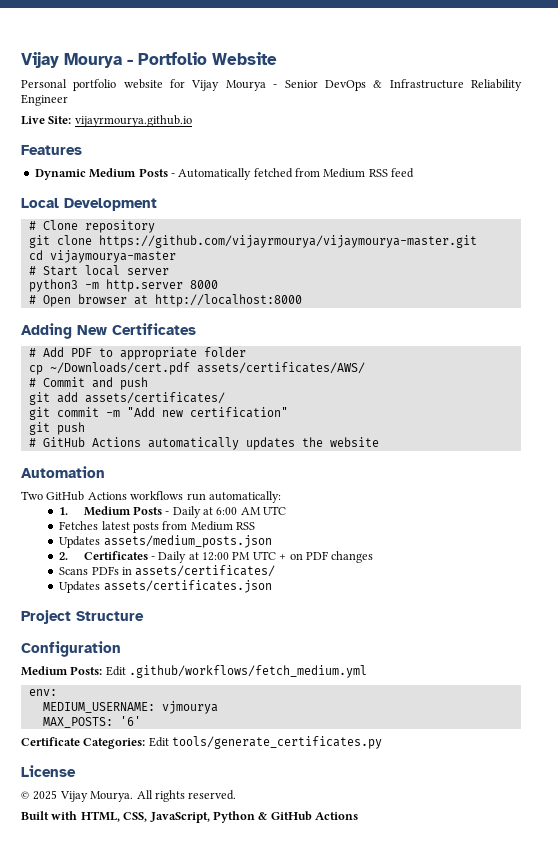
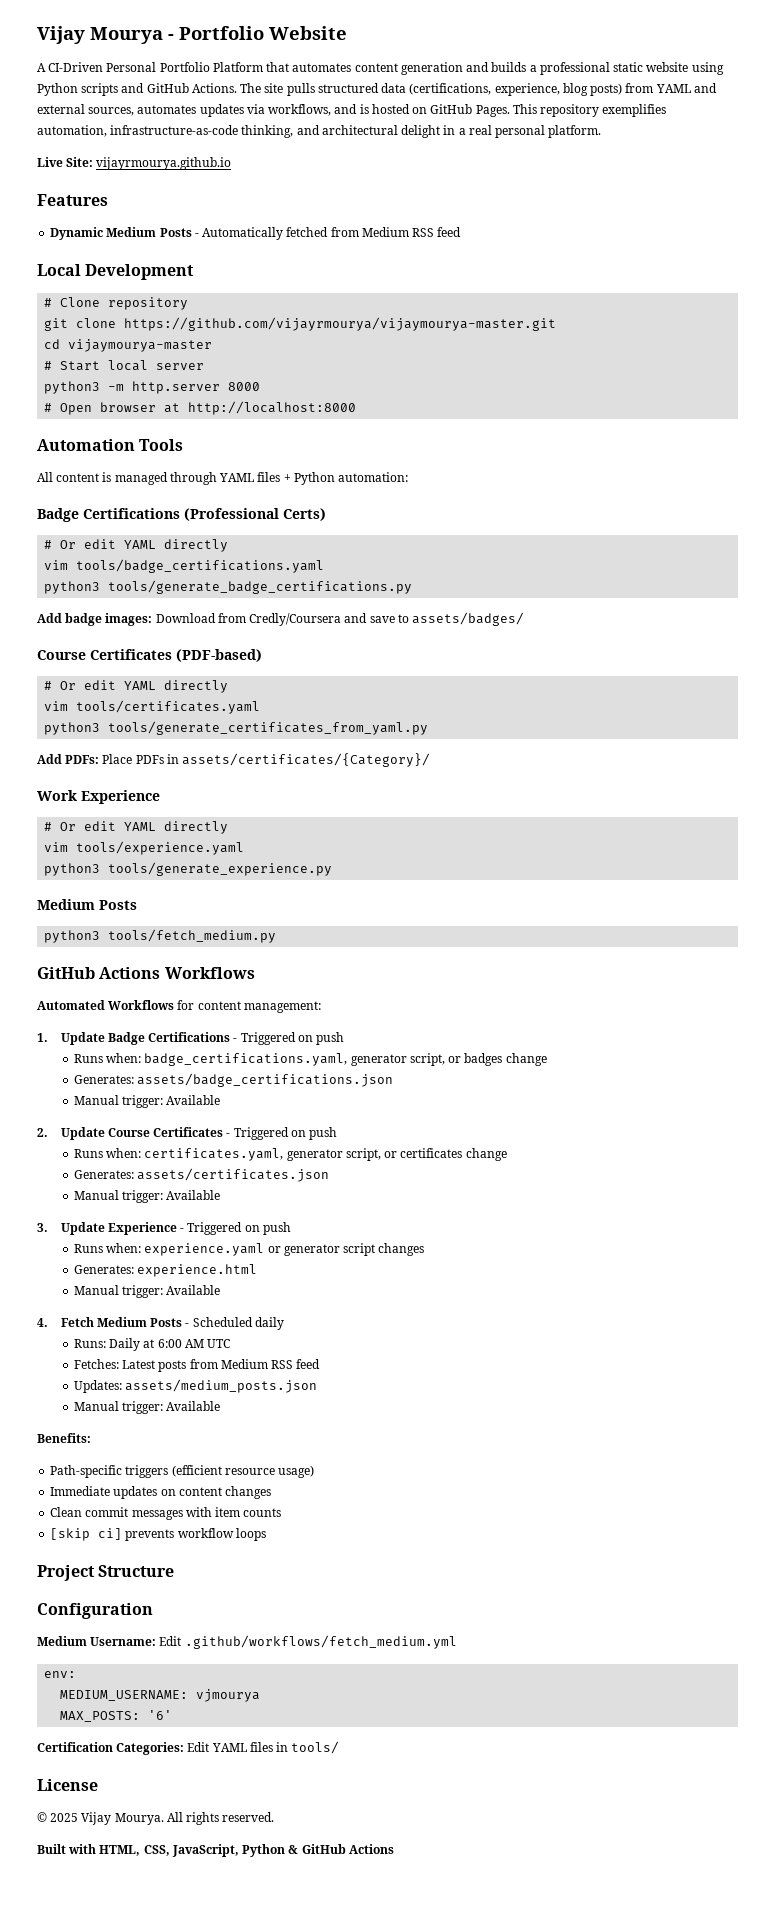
[21,79,523,91] [21,94,68,106] Personal portfolio website for Vijay Mourya - Senior DevOps & Infrastructure Reliability Engineer -> [37,62,724,75] [37,83,717,96] [37,104,667,117] [37,125,602,138] A CI-Driven Personal Portfolio Platform that automates content generation and builds a professional static website using Python scripts and GitHub Actions. The site pulls structured data (certifications, experience, blog posts) from YAML and external sources, automates updates via workflows, and is hosted on GitHub Pages. This repository exemplifies automation, infrastructure-as-code thinking, and architectural delight in a real personal platform.
[21,323,196,339] [28,347,246,360] [28,362,365,375] [28,377,148,390] [28,392,225,405] [28,407,288,420] [28,422,85,435] [28,437,379,450] [21,466,105,478] [21,491,281,503] [59,506,170,516] Adding New Certificates // # Add PDF to appropriate folder // cp ~/Downloads/cert.pdf assets/certificates/AWS/ // # Commit and push // git add assets/certificates/ // git commit -m "Add new certification" // git push // # GitHub Actions automatically updates the website // Automation // Two GitHub Actions workflows run automatically: // 1. Medium Posts - -> [37,439,184,451] [37,472,409,485] [37,508,326,522] [44,539,229,552] [44,559,325,573] [44,580,413,594] [37,612,525,626] [37,649,262,662] [44,680,229,693] [44,700,261,714] [44,721,429,735] [37,753,431,767] [37,790,160,804] [44,821,229,834] [44,841,245,855] [44,862,333,876] [37,899,137,910] [44,929,277,943] [37,967,255,979] [37,1000,321,1013] [37,1032,345,1045] [73,1053,547,1066] [73,1073,394,1087] [73,1095,221,1108] [37,1127,338,1140] [73,1148,507,1161] [73,1168,330,1182] [73,1190,221,1203] [37,1222,291,1235] [73,1243,425,1256] [73,1264,258,1277] [73,1285,221,1298] [37,1317,284,1330] [73,1339,106,1348] Automation Tools // All content is managed through YAML files + Python automation: // Badge Certifications (Professional Certs) // # Or edit YAML directly // vim tools/badge_certifications.yaml // python3 tools/generate_badge_certifications.py // Add badge images: Download from Credly/Coursera and save to assets/badges/ // Course Certificates (PDF-based) // # Or edit YAML directly // vim tools/certificates.yaml // python3 tools/generate_certificates_from_yaml.py // Add PDFs: Place PDFs in assets/certificates/{Category}/ // Work Experience // # Or edit YAML directly // vim tools/experience.yaml // python3 tools/generate_experience.py // Medium Posts // python3 tools/fetch_medium.py // GitHub Actions Workflows // Automated Workflows for content management: // 1. Update Badge Certifications - Triggered on push // Runs when: badge_certifications.yaml, generator script, or badges change // Generates: assets/badge_certifications.json // Manual trigger: Available // 2. Update Course Certificates - Triggered on push // Runs when: certificates.yaml, generator script, or certificates change // Generates: assets/certificates.json // Manual trigger: Available // 3. Update Experience - Triggered on push // Runs when: experience.yaml or generator script changes // Generates: experience.html // Manual trigger: Available // 4. Fetch Medium Posts - Scheduled daily // Runs:
[59,521,130,530] Fetches latest -> [73,1359,156,1369] Fetches: Latest
[59,536,101,548] // Updates -> [296,1359,321,1369] [73,1380,122,1393] feed // Updates:
[59,551,374,563] [59,565,276,577] [59,580,272,593] 2. Certificates - Daily at 12:00 PM UTC + on PDF changes // Scans PDFs in assets/certificates/ // Updates assets/certificates.json -> [73,1401,221,1414] [37,1433,91,1443] [50,1465,315,1478] [50,1486,272,1499] [50,1507,282,1520] [50,1528,266,1541] Manual trigger: Available // Benefits: // Path-specific triggers (efficient resource usage) // Immediate updates on content changes // Clean commit messages with item counts // [skip ci] prevents workflow loops
[70,666,103,675] Posts: -> [90,1637,157,1646] Username:
[21,737,80,746] Certificate -> [37,1742,113,1752] Certification
[172,736,383,749] tools/generate_certificates.py -> [211,1741,340,1754] YAML files in tools/

